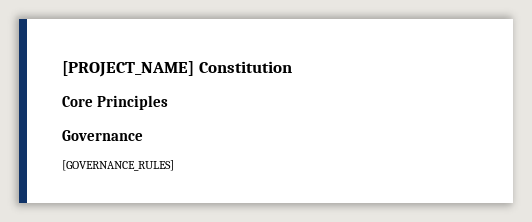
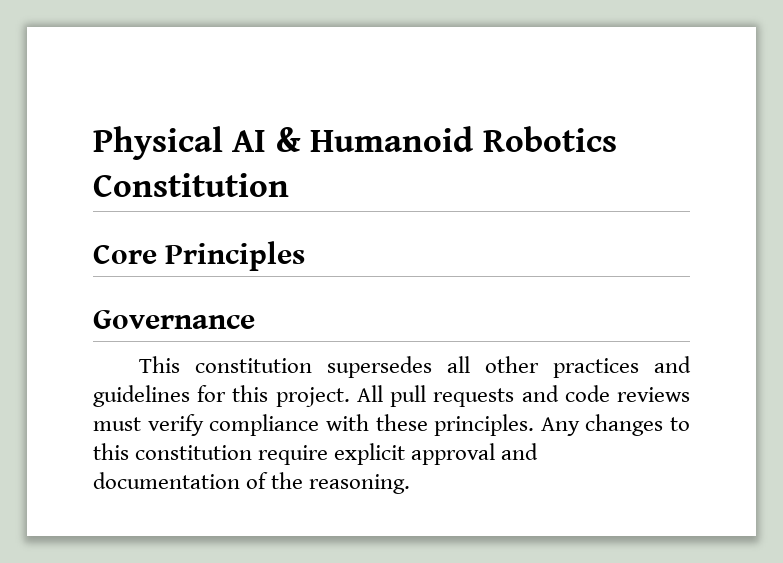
[62,61,194,77] [PROJECT_NAME] -> [93,126,617,160] Physical AI & Humanoid Robotics
[62,160,174,171] [GOVERNANCE_RULES] -> [138,356,692,378] [93,385,690,407] [93,414,690,436] [93,443,539,465] [93,472,411,494] This constitution supersedes all other practices and guidelines for this project. All pull requests and code reviews must verify compliance with these principles. Any changes to this constitution require explicit approval and documentation of the reasoning.

